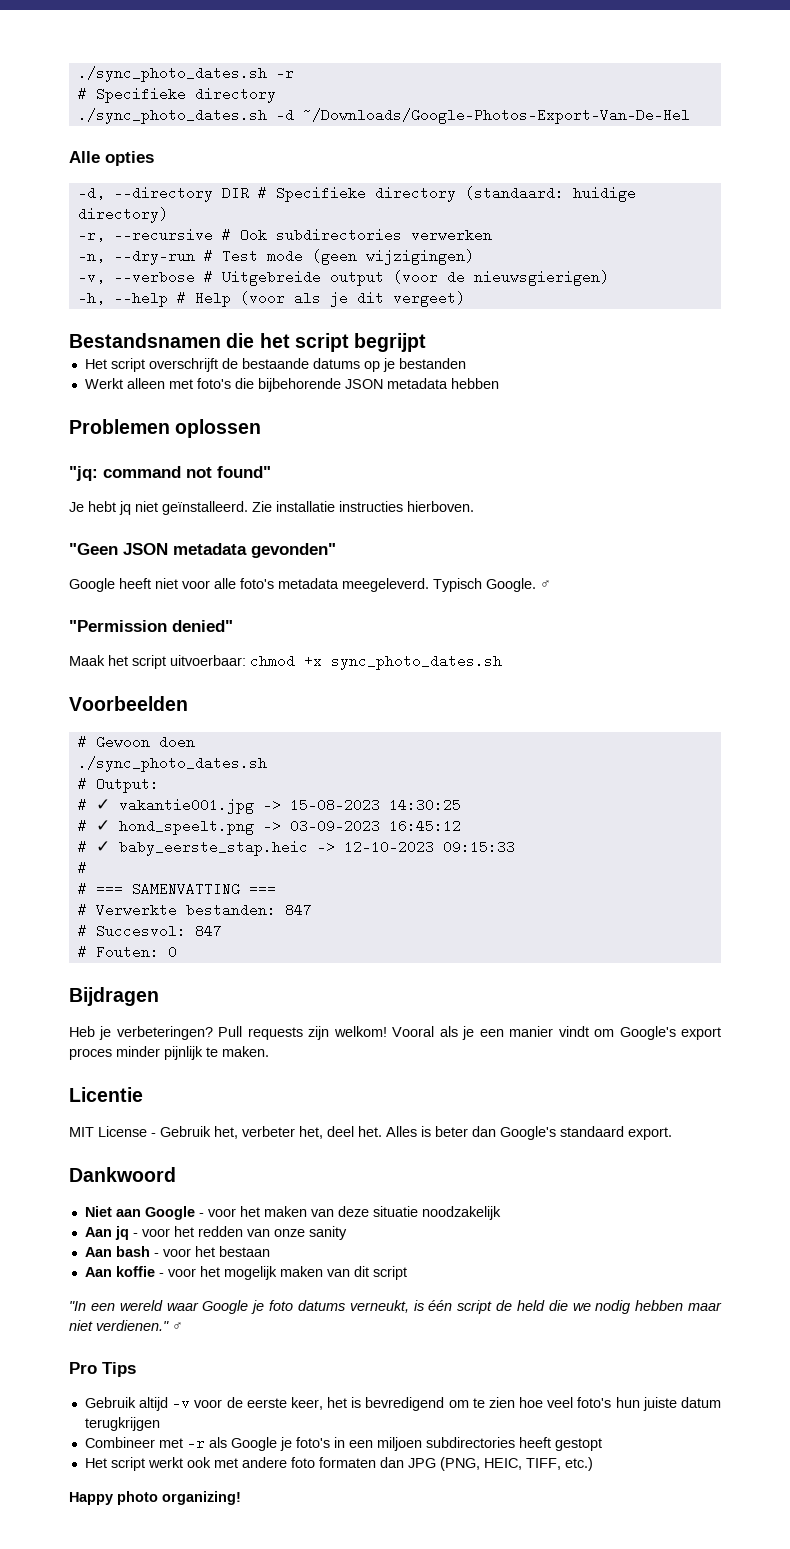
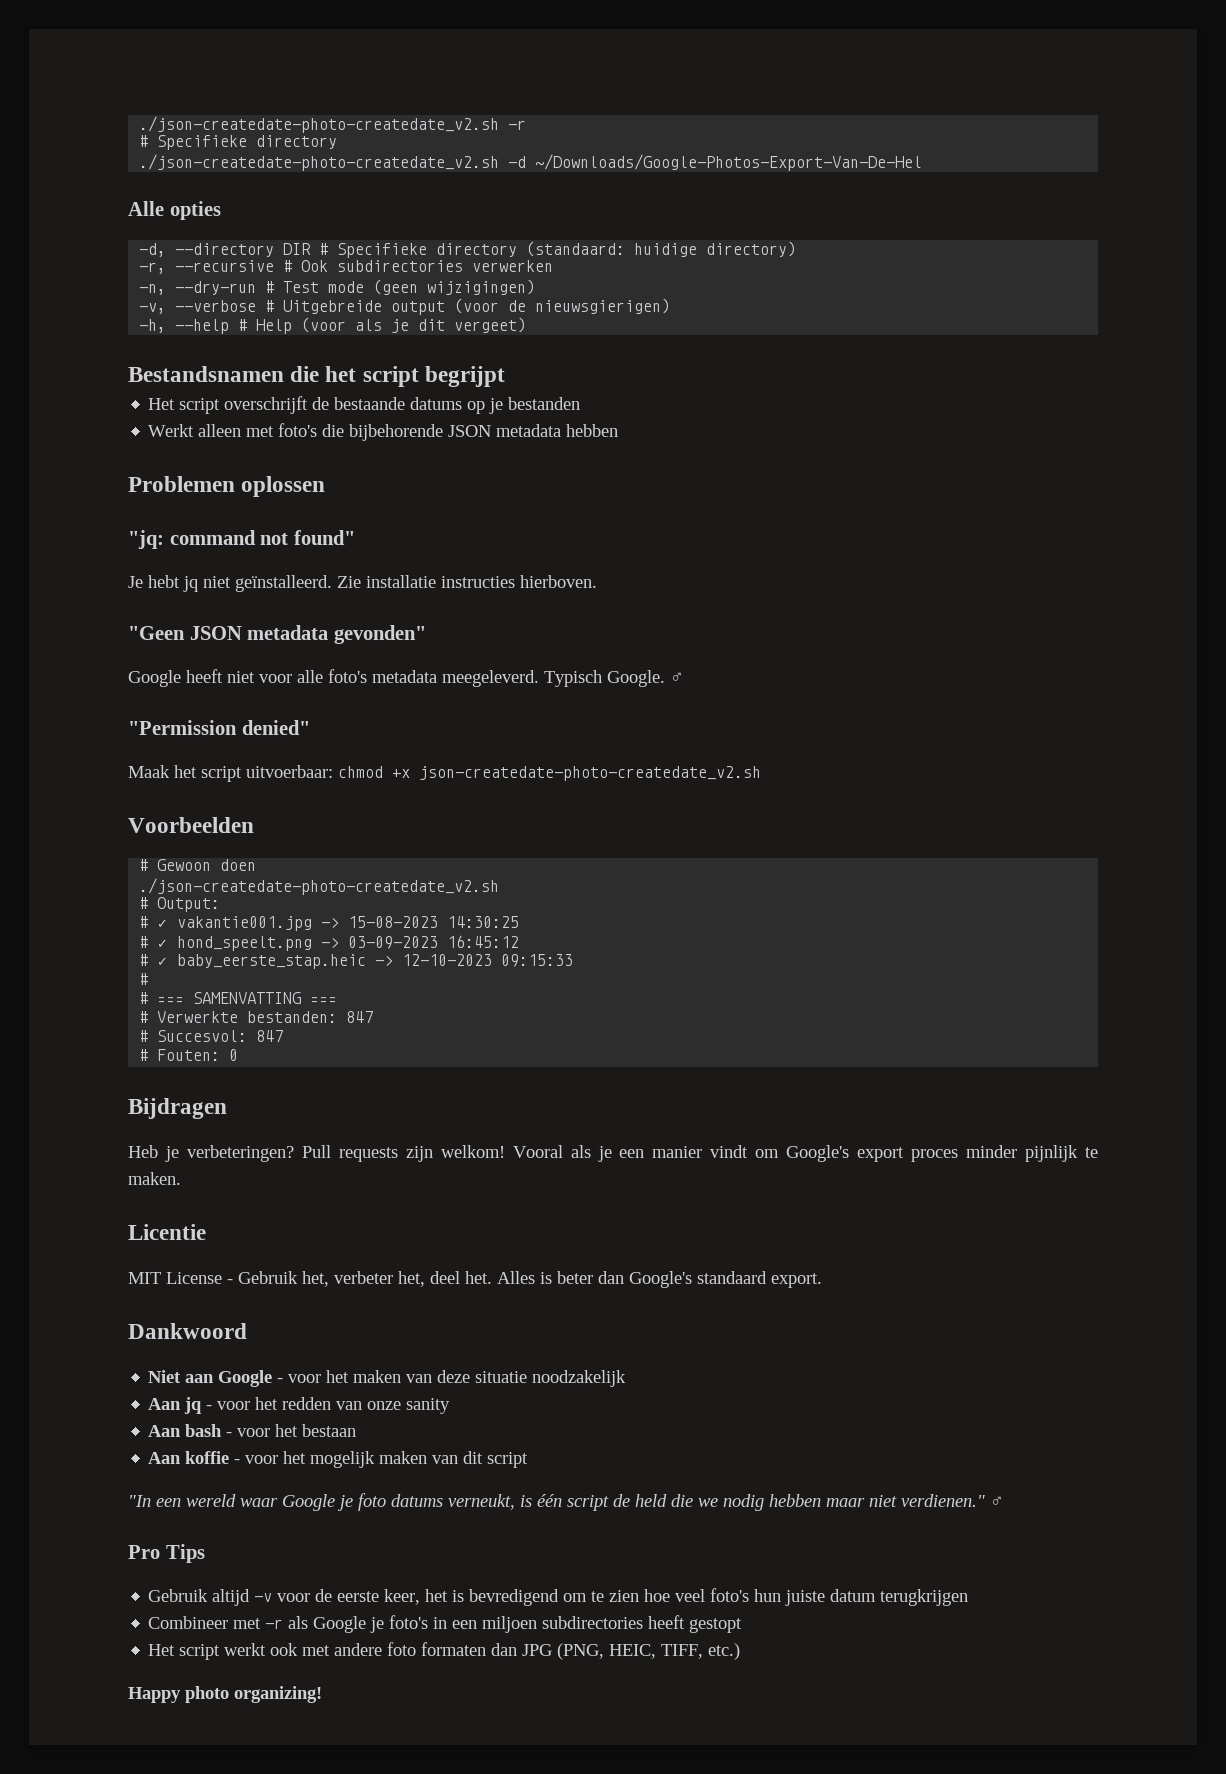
[77,66,267,82] ./sync_photo_dates.sh -> [139,116,500,133] ./json-createdate-photo-createdate_v2.sh
[77,108,267,124] ./sync_photo_dates.sh -> [139,154,500,171] ./json-createdate-photo-createdate_v2.sh
[331,654,502,670] sync_photo_dates.sh -> [419,766,761,781] json-createdate-photo-createdate_v2.sh
[77,756,267,772] ./sync_photo_dates.sh -> [139,878,500,895] ./json-createdate-photo-createdate_v2.sh

